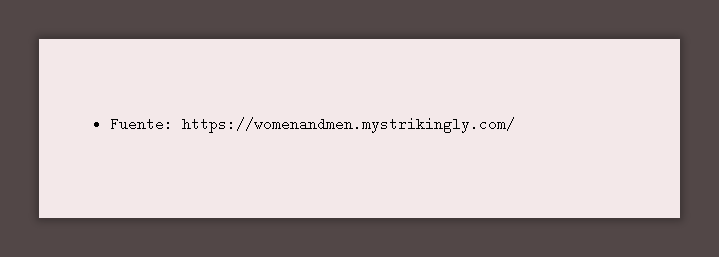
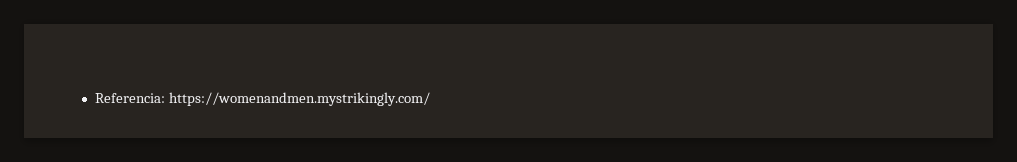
[109,117,173,131] Fuente: -> [94,93,165,103] Referencia:

